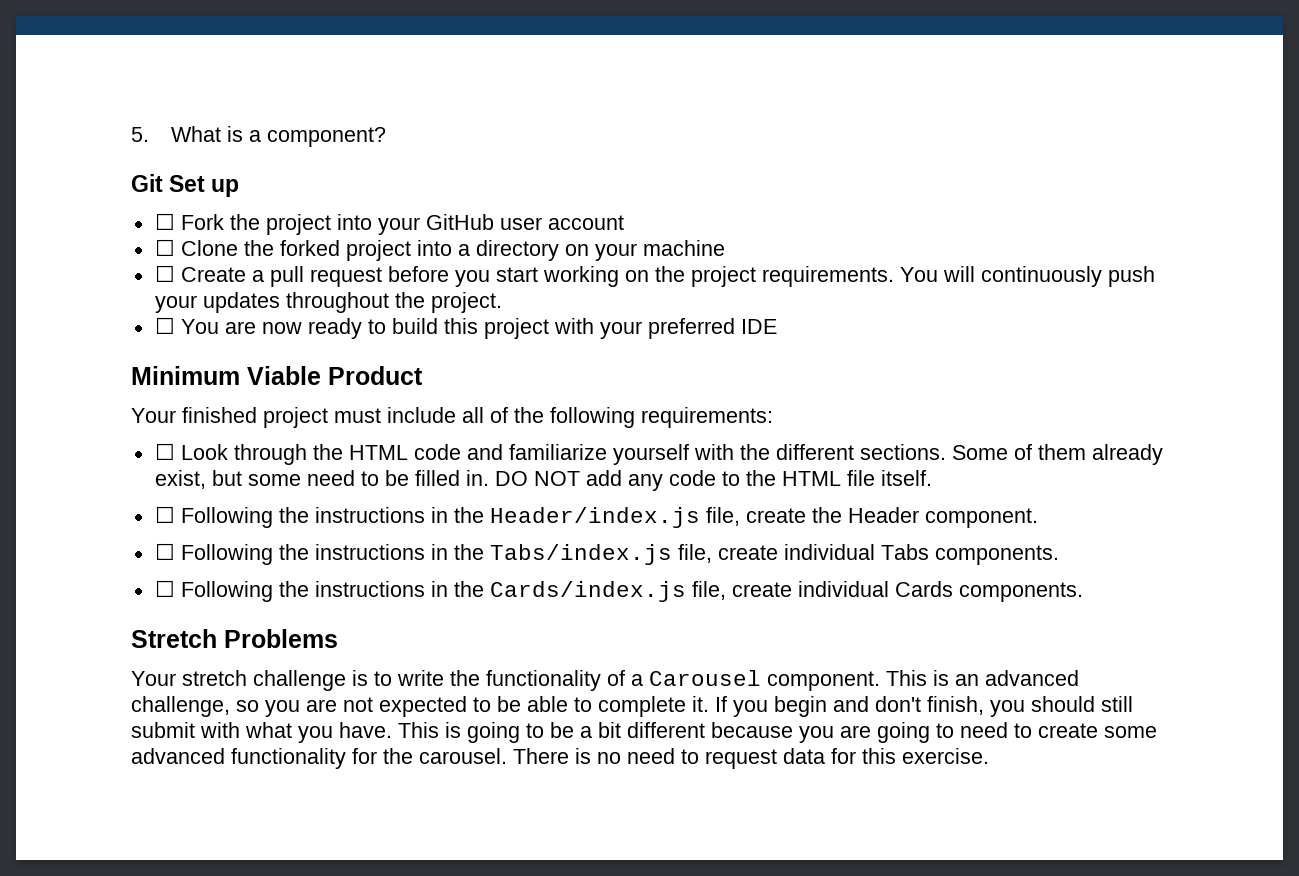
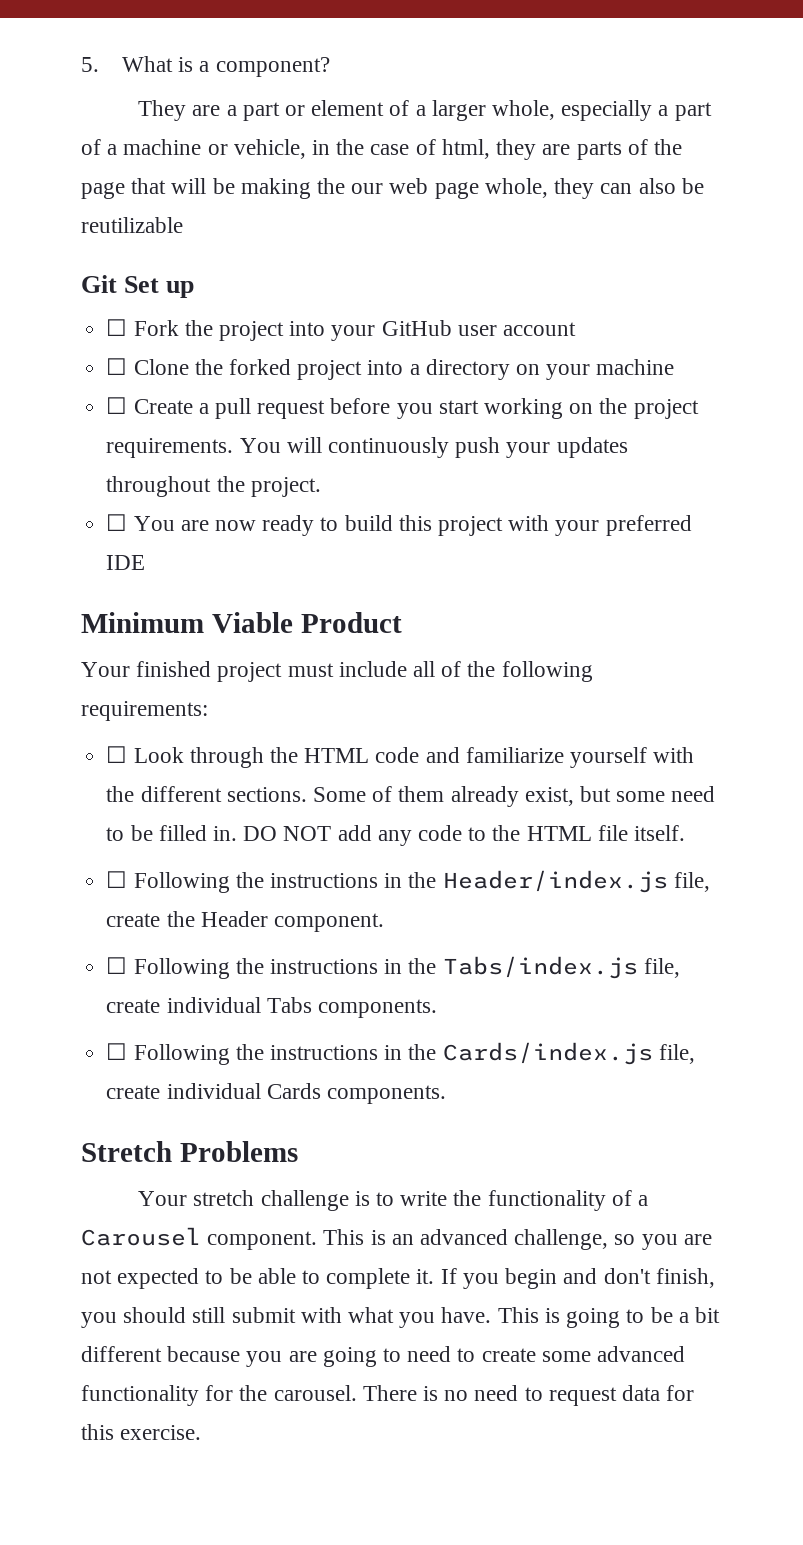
(387, 137) none -> [138,100,712,121] [81,139,682,160] [81,178,704,199] [81,217,183,233] // They are a part or element of a larger whole, especially a part of a machine or vehicle, in the case of html, they are parts of the page that will be making the our web page whole, they can also be reutilizable

